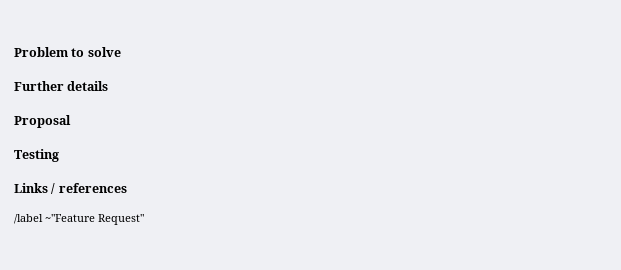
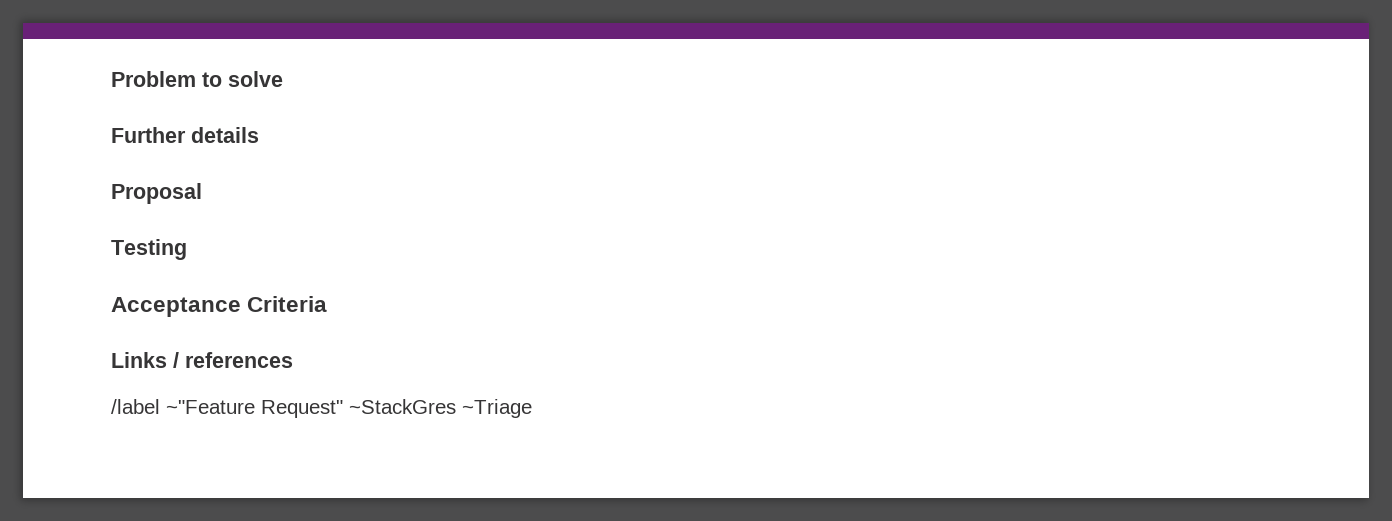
(59, 155) none -> [111,296,328,317] // Acceptance Criteria
(144, 219) none -> [349,399,532,418] ~StackGres ~Triage

